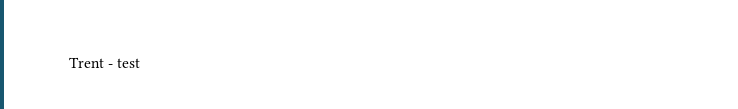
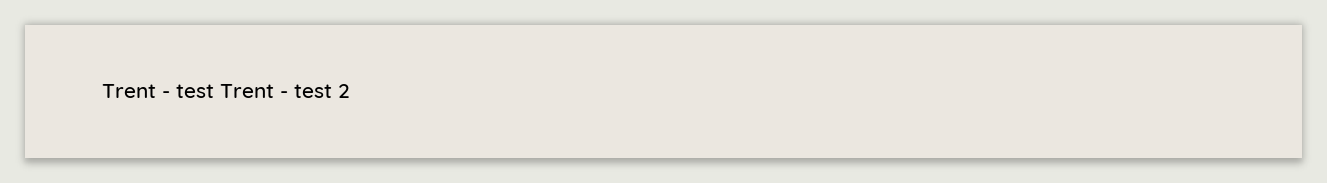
[69,57,141,68] Trent - test -> [102,84,350,98] Trent - test Trent - test 2

